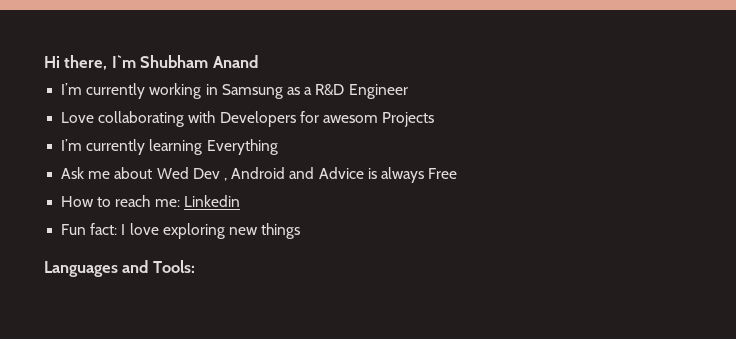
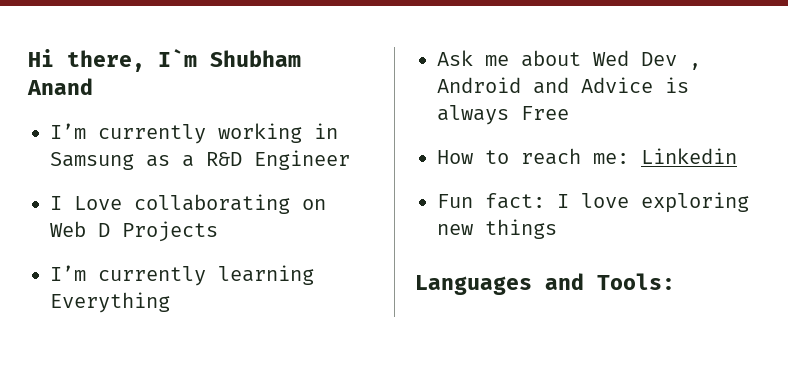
(408, 91) none -> [50,196,62,210] I
[188,111,378,127] with Developers for awesom -> [302,199,326,210] [50,221,110,237] on Web D

